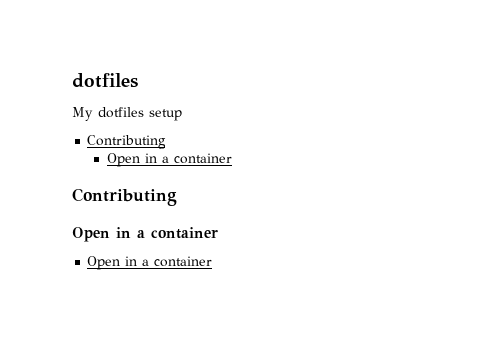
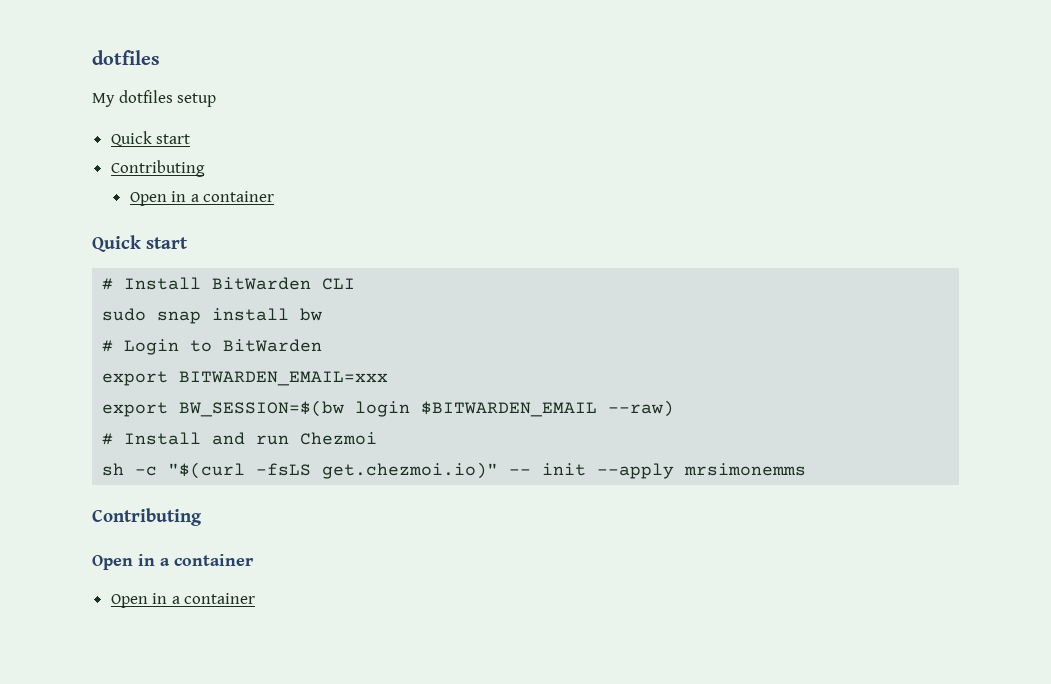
[87,135,167,149] [106,153,232,167] // Contributing // Open in a container -> [110,131,191,146] [110,160,205,177] [129,191,275,206] [92,235,188,252] [102,277,356,290] [102,308,323,324] [102,339,323,355] [102,371,389,386] [102,400,675,417] [102,432,378,445] [102,462,807,479] // Quick start // Contributing // Open in a container // Quick start // # Install BitWarden CLI // sudo snap install bw // # Login to BitWarden // export BITWARDEN_EMAIL=xxx // export BW_SESSION=$(bw login $BITWARDEN_EMAIL --raw) // # Install and run Chezmoi // sh -c "$(curl -fsLS get.chezmoi.io)" -- init --apply mrsimonemms

